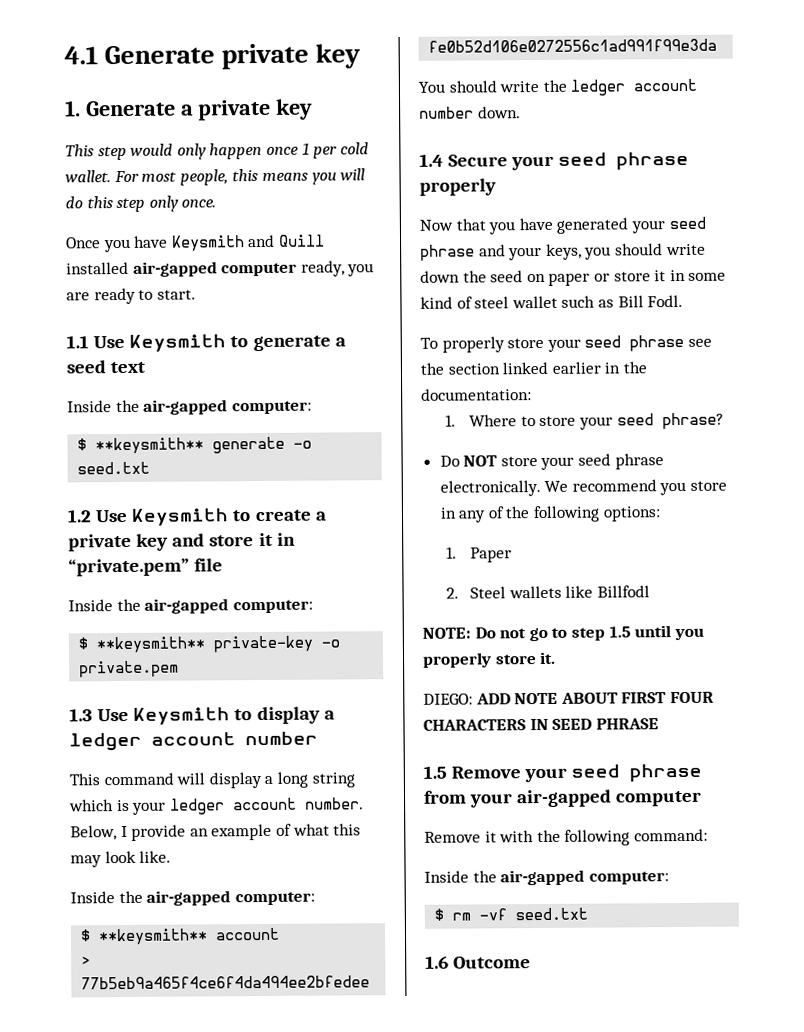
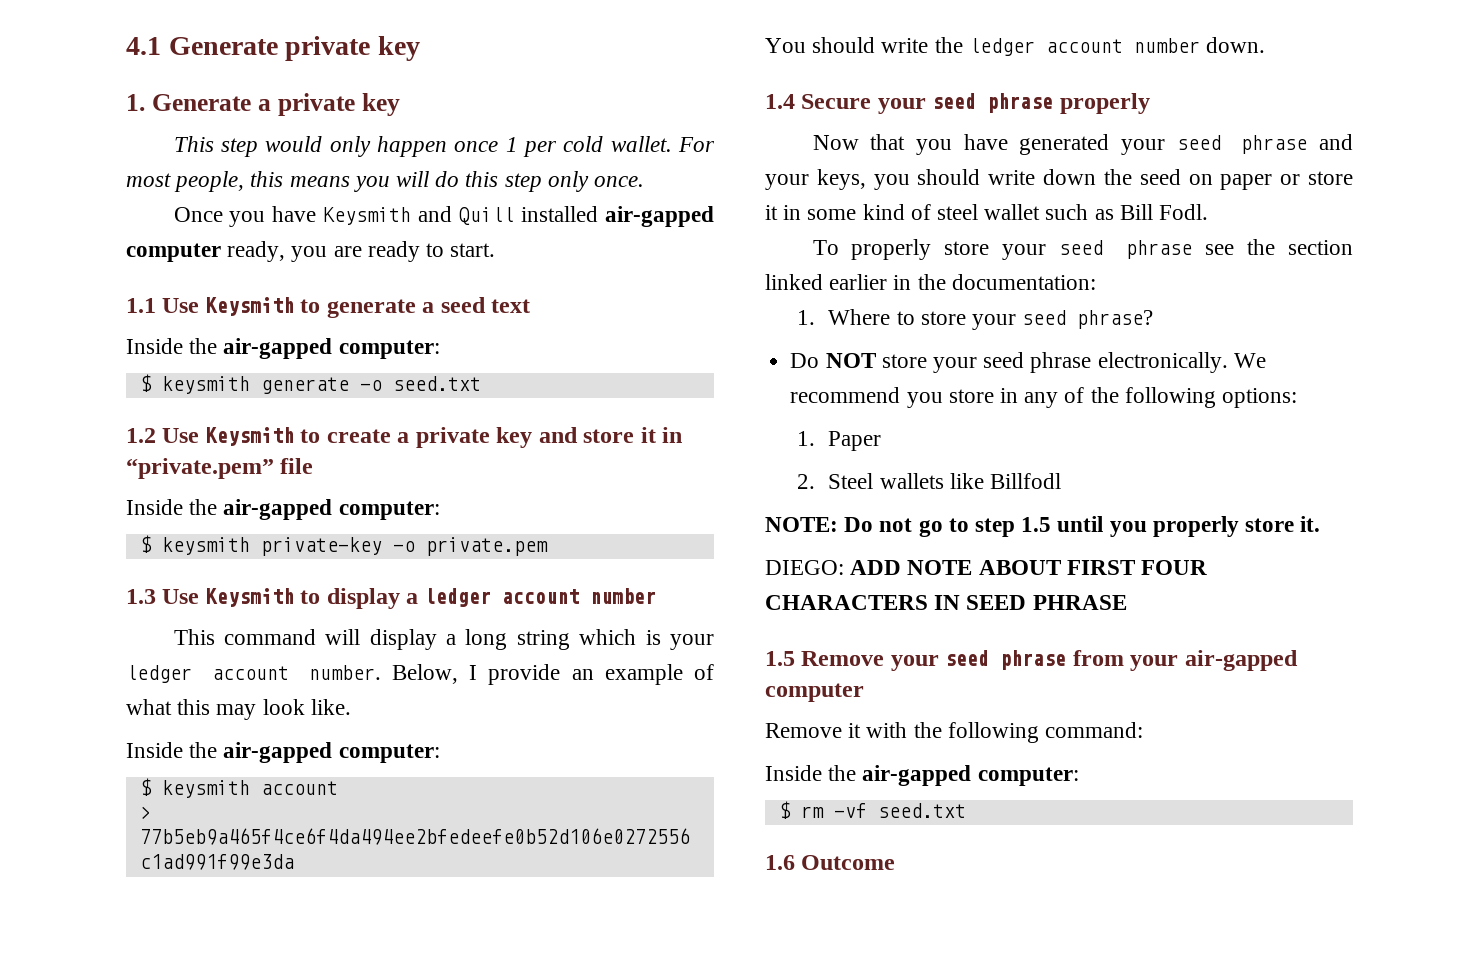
[95,437,205,455] **keysmith** -> [161,376,250,394] keysmith
[96,636,206,654] **keysmith** -> [161,537,250,555] keysmith
[98,928,209,946] **keysmith** -> [161,780,250,798] keysmith

